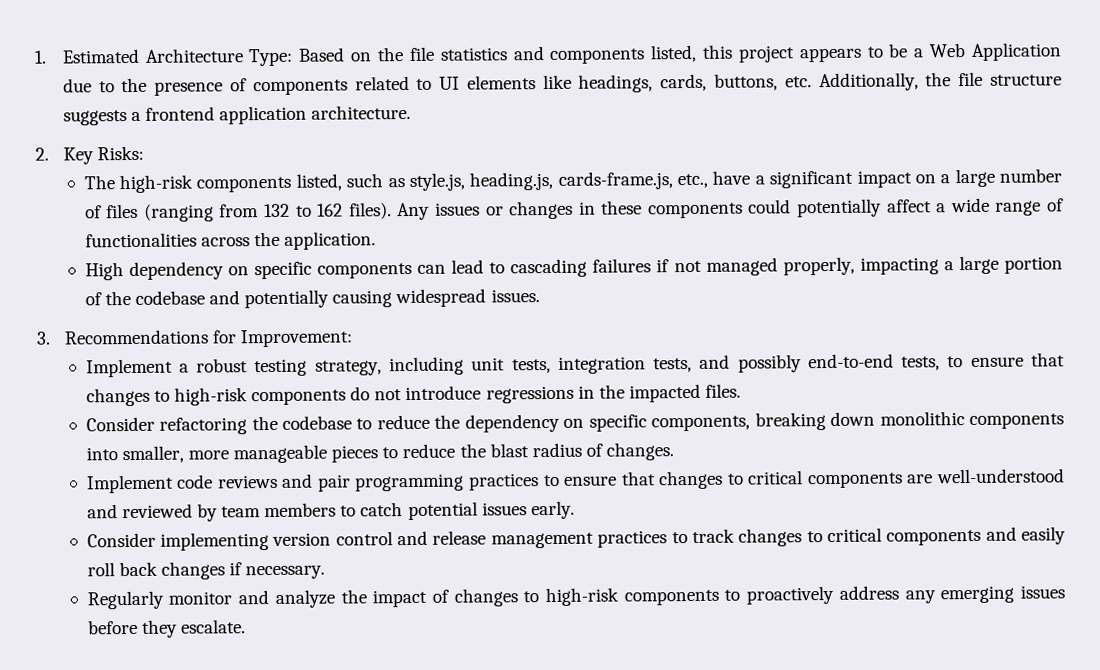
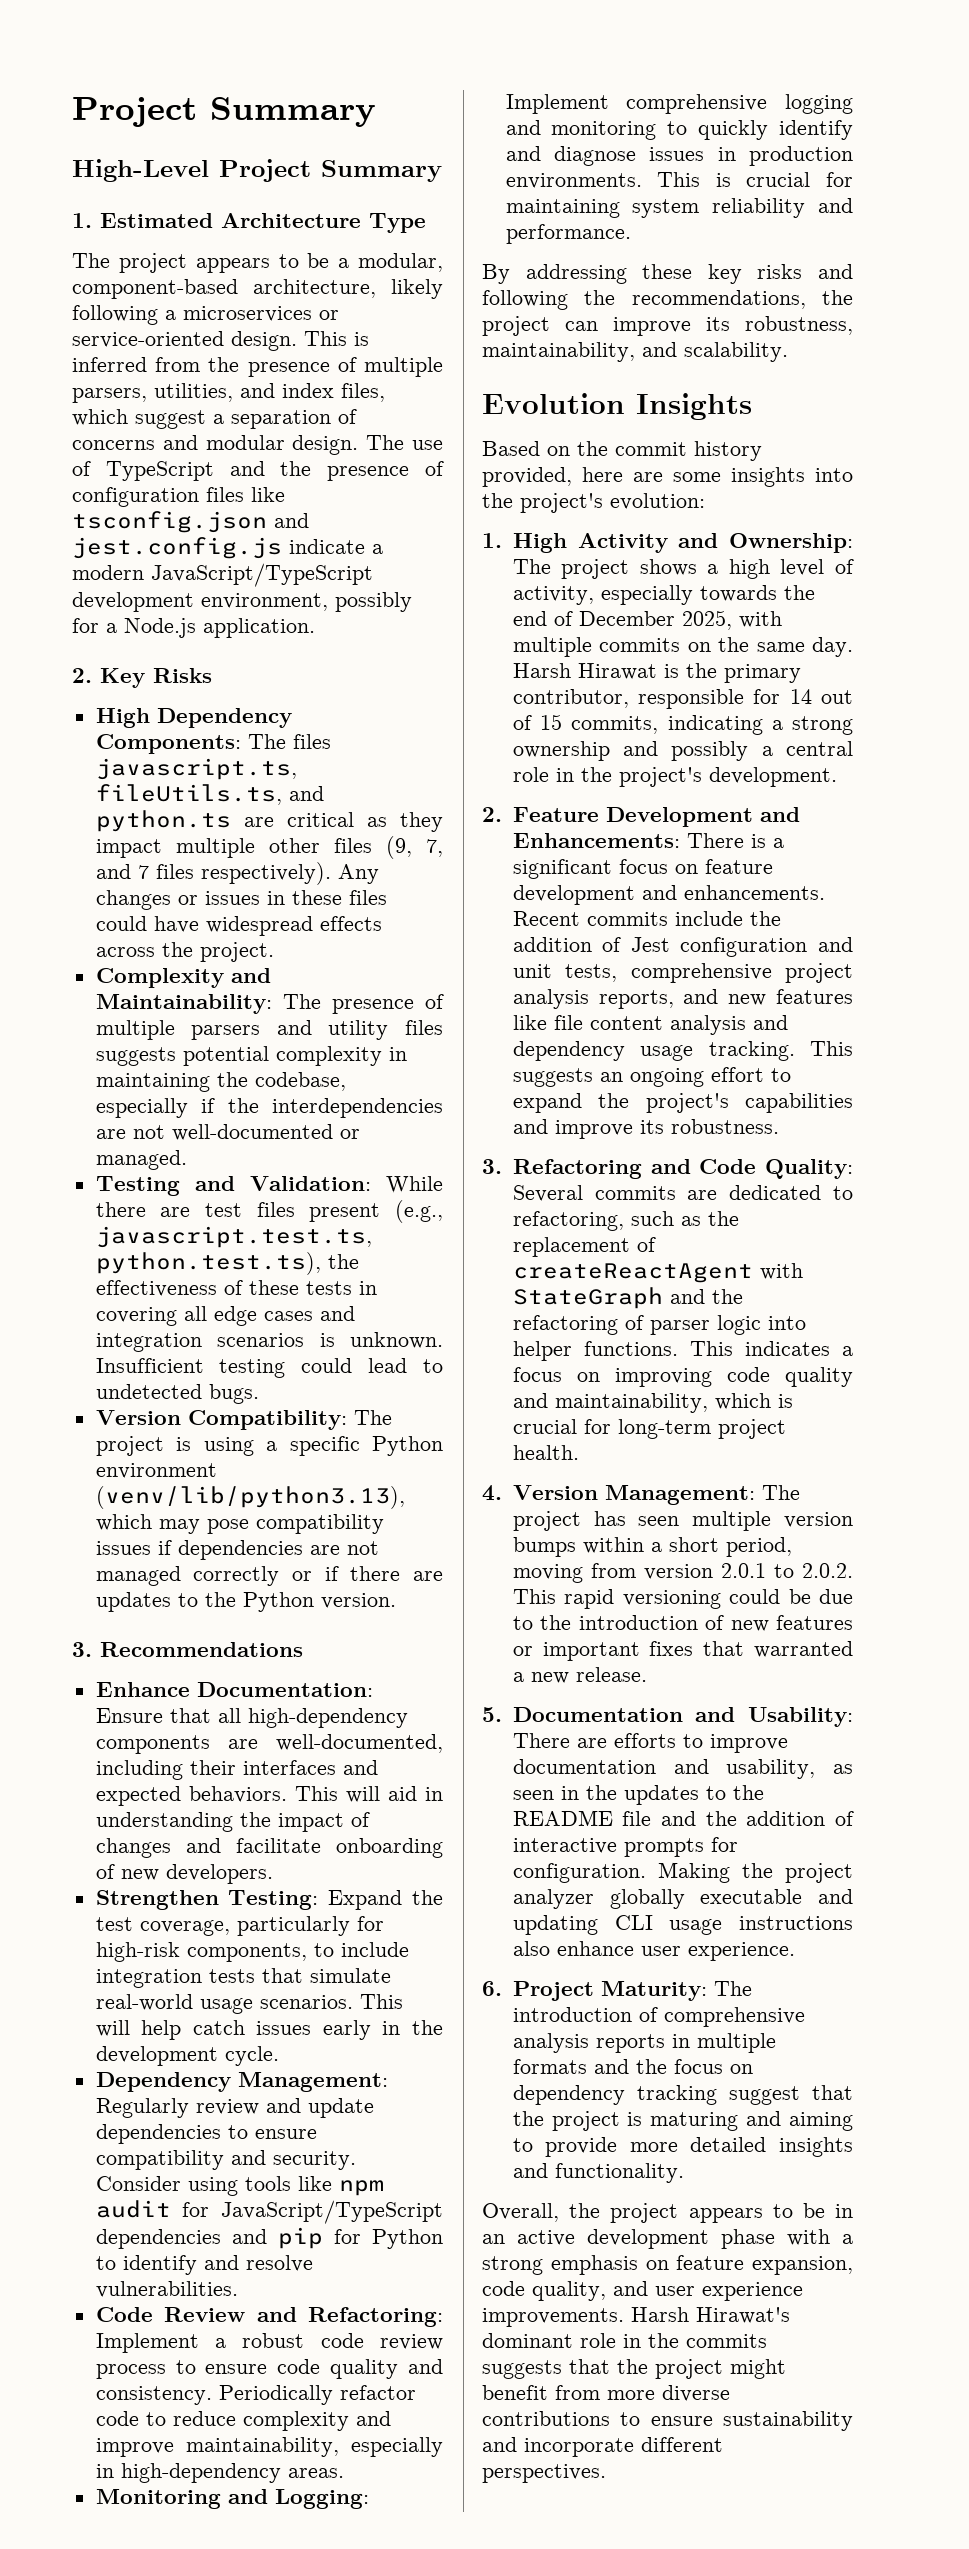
[34,44,734,67] 1. Estimated Architecture Type: Based on the file statistics and components listed, this -> [72,97,376,127] [72,159,442,182] [72,213,426,233] [72,253,110,268] Project Summary // High-Level Project Summary // 1. Estimated Architecture Type // The
[929,42,1063,61] [62,71,1062,96] [62,104,412,126] [35,145,144,165] [83,168,1063,194] [84,197,1064,222] [84,231,377,250] [84,255,1063,281] [84,288,540,309] [36,329,354,348] [85,352,1065,378] [85,383,742,407] [85,411,1065,435] [85,442,675,464] [85,468,1066,494] [86,500,575,522] [86,526,1066,551] [86,561,326,580] [86,585,1065,610] [87,619,246,638] Web Application due to the presence of components related to UI elements like headings, cards, buttons, etc. Additionally, the file structure suggests a frontend application architecture. // 2. Key Risks: // The high-risk components listed, such as style.js, heading.js, cards-frame.js, etc., have a significant impact on a large number of files (ranging from 132 to 162 files). Any issues or changes in these components could potentially affect a wide range of functionalities across the application. // High dependency on specific components can lead to cascading failures if not managed properly, impacting a large portion of the codebase and potentially causing widespread issues. // 3. Recommendations for Improvement: // Implement a robust testing strategy, including unit tests, integration tests, and possibly end-to-end tests, to ensure that changes to high-risk components do not introduce regressions in the impacted files. // Consider refactoring the codebase to reduce the dependency on specific components, breaking down monolithic components into smaller, more manageable pieces to reduce the blast radius of changes. // Implement code reviews and pair programming practices to ensure that changes to critical components are well-understood and reviewed by team members to catch potential issues early. // Consider implementing version control and release management practices to track changes to critical components and easily roll back changes if necessary. // Regularly monitor and analyze the impact of changes to high-risk components to proactively address any emerging issues before they escalate. -> [358,253,443,272] [72,279,443,299] [72,305,339,325] [72,331,369,351] [72,357,443,377] [72,383,385,403] [72,409,357,429] [72,435,443,455] [72,461,445,481] [72,487,285,507] [72,511,309,533] [72,537,383,559] [72,563,373,587] [72,592,412,612] [72,618,315,638] [72,668,212,688] [95,708,292,728] [95,734,331,754] [95,758,297,780] [95,784,324,805] [95,810,443,832] [95,836,443,859] [95,862,379,885] [95,890,387,910] [95,916,382,936] [95,942,274,962] [95,968,271,988] [95,994,444,1014] [95,1020,443,1040] [95,1046,407,1066] [95,1072,346,1092] [95,1098,444,1118] [95,1124,360,1141] [95,1150,187,1170] [95,1176,443,1196] [95,1200,444,1223] [95,1226,372,1248] [95,1252,359,1275] [95,1280,377,1297] [95,1306,355,1326] [95,1332,444,1352] [95,1358,443,1378] [95,1384,259,1404] [95,1410,392,1430] [95,1436,443,1456] [95,1463,217,1479] [95,1486,405,1509] [95,1514,384,1534] [95,1540,379,1560] [95,1566,444,1586] [95,1592,396,1612] [72,1642,303,1657] [95,1682,373,1697] [95,1708,408,1728] [95,1734,443,1754] [95,1760,378,1780] [95,1786,443,1806] [95,1812,370,1832] [95,1838,443,1858] [95,1864,273,1884] [95,1890,444,1910] [95,1916,384,1936] [95,1942,409,1962] [95,1968,391,1988] [95,1994,403,2014] [95,2020,443,2040] [95,2046,279,2066] [95,2072,388,2092] [95,2098,374,2118] [95,2124,317,2144] [95,2150,356,2170] [95,2176,384,2196] [95,2200,443,2224] [95,2227,443,2249] [95,2255,313,2275] [95,2281,238,2298] [95,2307,444,2327] [95,2333,443,2353] [95,2359,443,2379] [95,2385,416,2405] [95,2411,391,2431] [95,2437,444,2457] [95,2463,344,2483] [95,2489,369,2509] [505,94,853,114] [505,120,853,140] [505,146,853,166] [505,172,853,189] [505,198,853,218] [505,224,631,244] [482,264,853,284] [482,290,853,310] [482,316,853,336] [482,342,788,362] [482,393,752,420] [482,441,762,461] [482,467,853,487] [482,493,705,513] [482,533,853,553] [512,559,854,579] [512,585,815,605] [512,610,782,630] [512,637,853,657] [512,663,801,683] [512,689,853,709] [512,714,853,735] [512,741,853,761] [512,767,837,787] [482,807,800,827] [512,833,784,848] [512,859,773,879] [512,885,825,905] [512,911,781,926] [512,937,853,957] [512,963,853,983] [512,989,853,1009] [512,1015,788,1035] [512,1041,853,1061] [512,1067,791,1087] [512,1093,853,1113] [512,1119,779,1139] [482,1159,853,1179] [512,1185,853,1202] [512,1211,739,1231] [512,1237,656,1257] [512,1263,803,1283] [512,1287,743,1309] [512,1315,806,1335] [512,1341,853,1361] [512,1367,853,1387] [512,1393,793,1413] [512,1419,786,1439] [512,1445,579,1460] [482,1485,800,1505] [512,1511,853,1531] [512,1537,792,1557] [512,1563,853,1583] [512,1589,853,1609] [512,1615,853,1632] [512,1641,853,1661] [512,1667,647,1684] [482,1707,853,1727] [512,1733,788,1753] [512,1759,853,1779] [512,1785,764,1805] [512,1810,854,1826] [512,1837,738,1857] [512,1862,853,1883] [512,1889,853,1909] [512,1915,853,1935] [512,1941,795,1961] [482,1981,752,2001] [512,2007,805,2027] [512,2033,776,2053] [512,2059,753,2074] [512,2085,853,2105] [512,2111,853,2131] [512,2137,853,2157] [512,2163,684,2183] [482,2203,853,2223] [482,2229,853,2249] [482,2255,853,2275] [482,2281,803,2301] [482,2307,790,2327] [482,2333,767,2348] [482,2359,786,2379] [482,2385,730,2402] [482,2411,853,2431] [482,2437,723,2457] [482,2464,606,2483] modular, component-based architecture, likely following a microservices or service-oriented design. This is inferred from the presence of multiple parsers, utilities, and index files, which suggest a separation of concerns and modular design. The use of TypeScript and the presence of configuration files like tsconfig.json and jest.config.js indicate a modern JavaScript/TypeScript development environment, possibly for a Node.js application. // 2. Key Risks // High Dependency Components: The files javascript.ts, fileUtils.ts, and python.ts are critical as they impact multiple other files (9, 7, and 7 files respectively). Any changes or issues in these files could have widespread effects across the project. // Complexity and Maintainability: The presence of multiple parsers and utility files suggests potential complexity in maintaining the codebase, especially if the interdependencies are not well-documented or managed. // Testing and Validation: While there are test files present (e.g., javascript.test.ts, python.test.ts), the effectiveness of these tests in covering all edge cases and integration scenarios is unknown. Insufficient testing could lead to undetected bugs. // Version Compatibility: The project is using a specific Python environment (venv/lib/python3.13), which may pose compatibility issues if dependencies are not managed correctly or if there are updates to the Python version. // 3. Recommendations // Enhance Documentation: Ensure that all high-dependency components are well-documented, including their interfaces and expected behaviors. This will aid in understanding the impact of changes and facilitate onboarding of new developers. // Strengthen Testing: Expand the test coverage, particularly for high-risk components, to include integration tests that simulate real-world usage scenarios. This will help catch issues early in the development cycle. // Dependency Management: Regularly review and update dependencies to ensure compatibility and security. Consider using tools like npm audit for JavaScript/TypeScript dependencies and pip for Python to identify and resolve vulnerabilities. // Code Review and Refactoring: Implement a robust code review process to ensure code quality and consistency. Periodically refactor code to reduce complexity and improve maintainability, especially in high-dependency areas. // Monitoring and Logging: Implement comprehensive logging and monitoring to quickly identify and diagnose issues in production environments. This is crucial for maintaining system reliability and performance. // By addressing these key risks and following the recommendations, the project can improve its robustness, maintainability, and scalability. // Evolution Insights // Based on the commit history provided, here are some insights into the project's evolution: // 1. High Activity and Ownership: The project shows a high level of activity, especially towards the end of December 2025, with multiple commits on the same day. Harsh Hirawat is the primary contributor, responsible for 14 out of 15 commits, indicating a strong ownership and possibly a central role in the project's development. // 2. Feature Development and Enhancements: There is a significant focus on feature development and enhancements. Recent commits include the addition of Jest configuration and unit tests, comprehensive project analysis reports, and new features like file content analysis and dependency usage tracking. This suggests an ongoing effort to expand the project's capabilities and improve its robustness. // 3. Refactoring and Code Quality: Several commits are dedicated to refactoring, such as the replacement of createReactAgent with StateGraph and the refactoring of parser logic into helper functions. This indicates a focus on improving code quality and maintainability, which is crucial for long-term project health. // 4. Version Management: The project has seen multiple version bumps within a short period, moving from version 2.0.1 to 2.0.2. This rapid versioning could be due to the introduction of new features or important fixes that warranted a new release. // 5. Documentation and Usability: There are efforts to improve documentation and usability, as seen in the updates to the README file and the addition of interactive prompts for configuration. Making the project analyzer globally executable and updating CLI usage instructions also enhance user experience. // 6. Project Maturity: The introduction of comprehensive analysis reports in multiple formats and the focus on dependency tracking suggest that the project is maturing and aiming to provide more detailed insights and functionality. // Overall, the project appears to be in an active development phase with a strong emphasis on feature expansion, code quality, and user experience improvements. Harsh Hirawat's dominant role in the commits suggests that the project might benefit from more diverse contributions to ensure sustainability and incorporate different perspectives.

